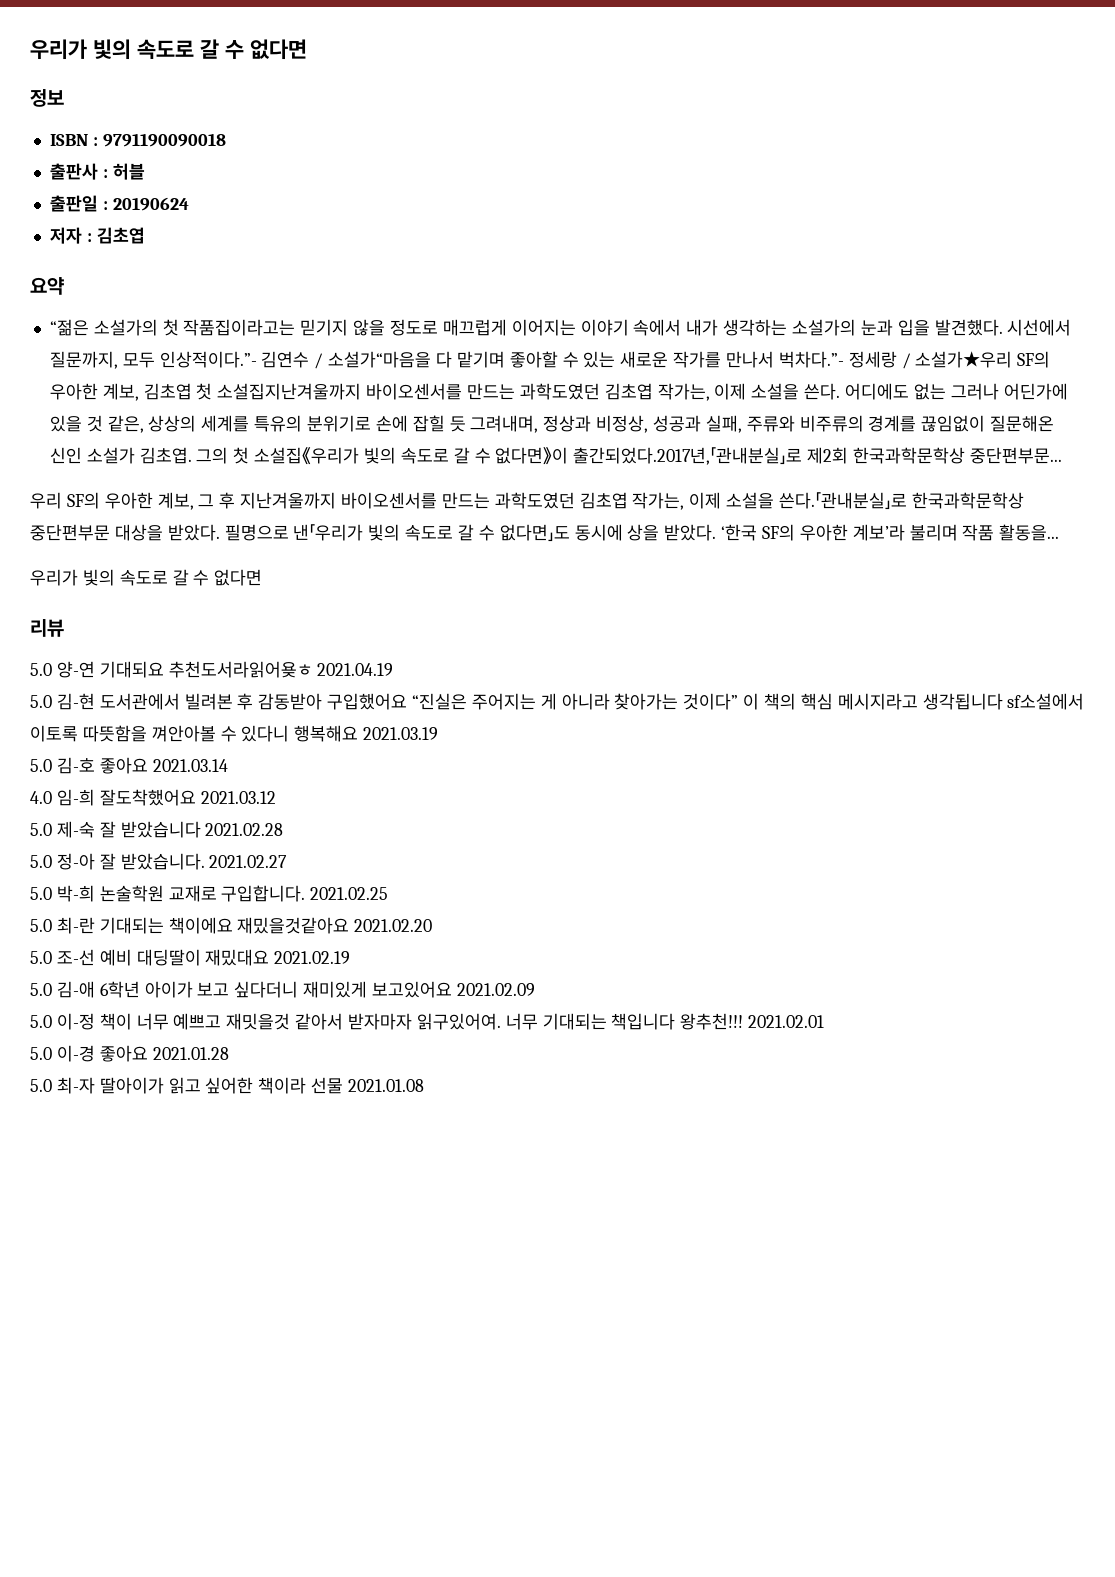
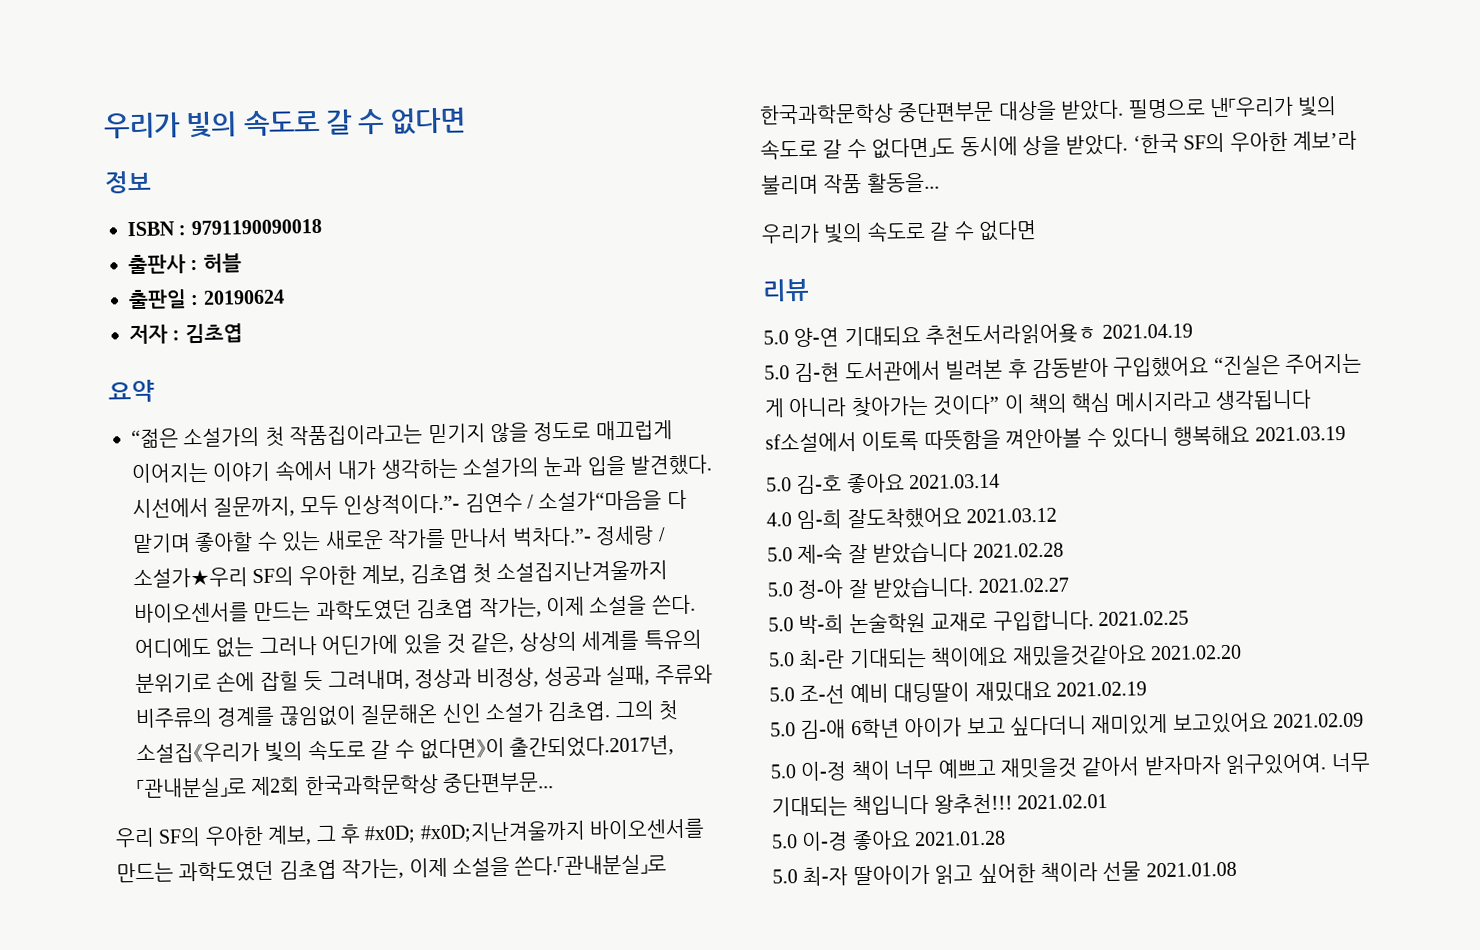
[240,492,337,509] 지난겨울까지 -> [364,820,586,845] #x0D; #x0D;지난겨울까지

